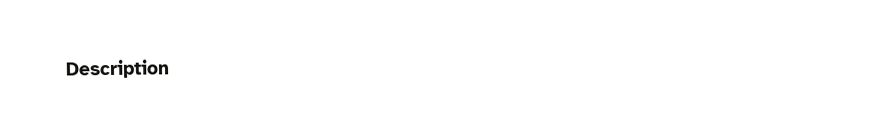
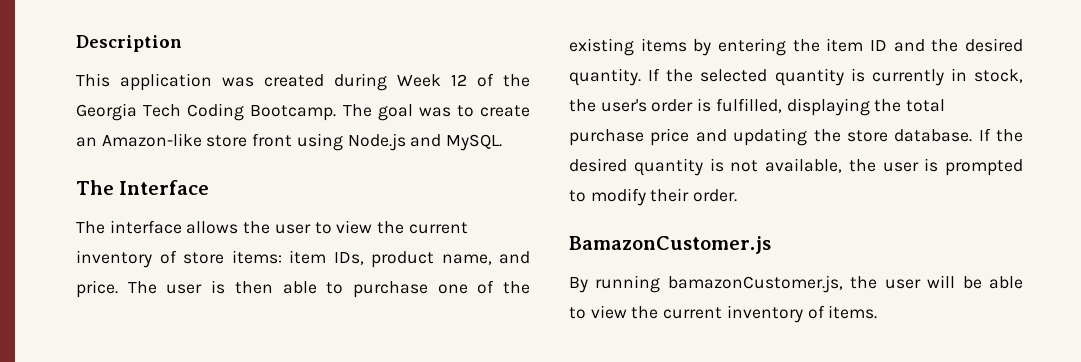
(170, 69) none -> [76,73,530,91] [76,103,530,121] [76,133,503,151] [76,180,210,195] [76,220,468,234] [76,250,530,268] [76,280,530,298] [569,38,1023,56] [569,68,1023,86] [569,98,946,116] [569,128,1023,146] [569,158,1023,176] [569,188,738,206] [569,236,771,254] [569,275,1024,293] [569,305,878,323] // This application was created during Week 12 of the Georgia Tech Coding Bootcamp. The goal was to create an Amazon-like store front using Node.js and MySQL. // The Interface // The interface allows the user to view the current inventory of store items: item IDs, product name, and price. The user is then able to purchase one of the existing items by entering the item ID and the desired quantity. If the selected quantity is currently in stock, the user's order is fulfilled, displaying the total purchase price and updating the store database. If the desired quantity is not available, the user is prompted to modify their order. // BamazonCustomer.js // By running bamazonCustomer.js, the user will be able to view the current inventory of items.

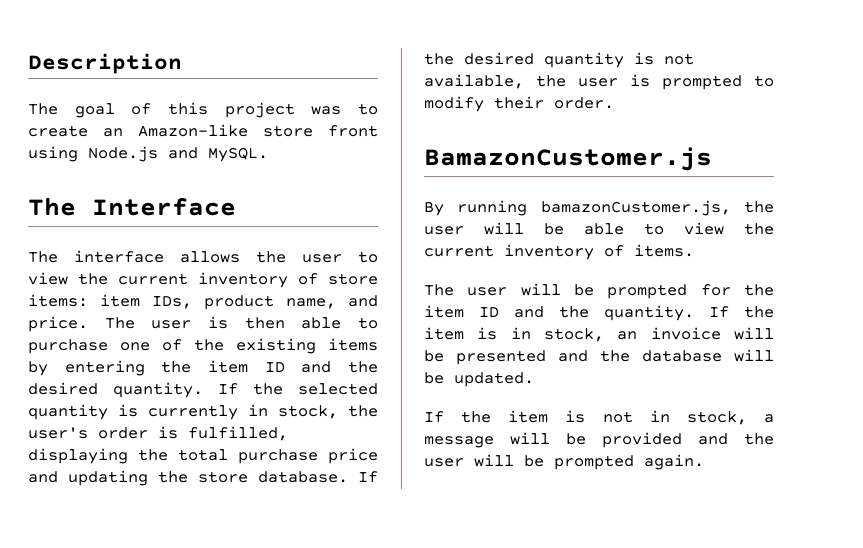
[76,73,530,91] [76,103,413,121] This application was created during Week 12 of the Georgia Tech Coding Bootcamp. The goal -> [28,102,295,118] The goal of this project
(878, 312) none -> [424,283,774,299] [424,305,774,321] [424,327,774,342] [424,349,774,365] [424,372,534,387] [424,410,774,425] [424,432,774,448] [424,454,704,470] // The user will be prompted for the item ID and the quantity. If the item is in stock, an invoice will be presented and the database will be updated. // If the item is not in stock, a message will be provided and the user will be prompted again.

